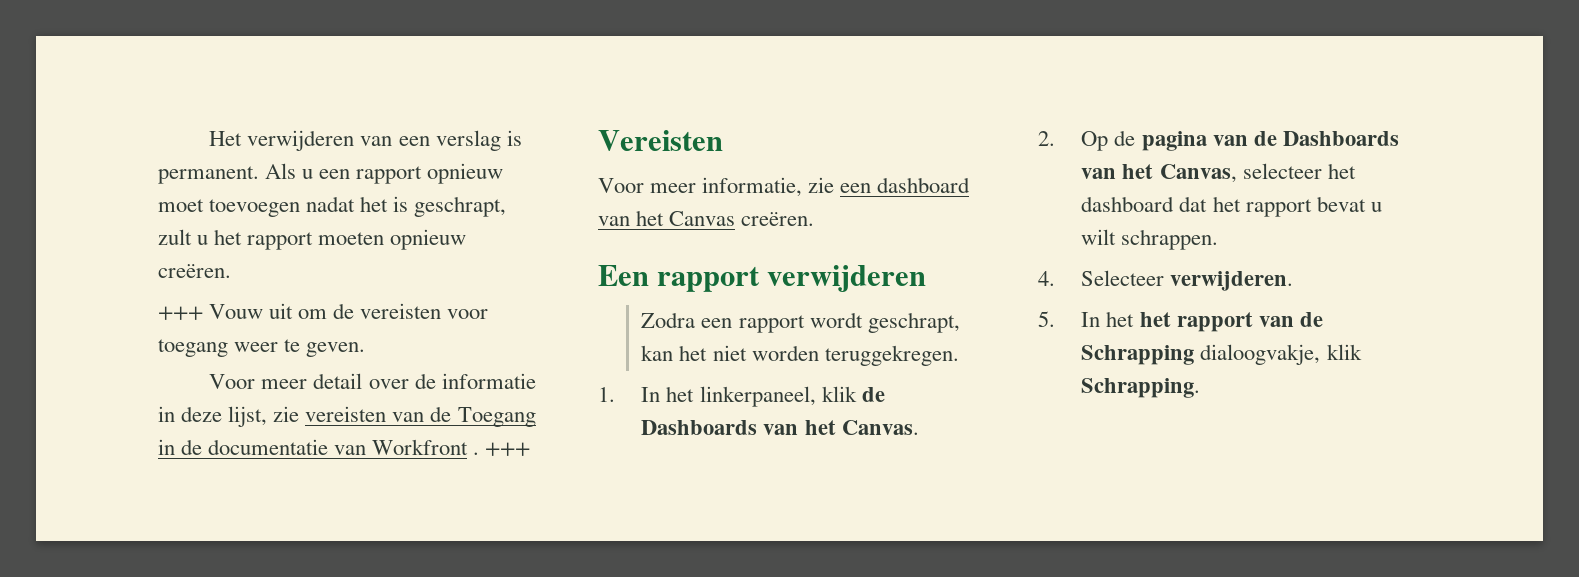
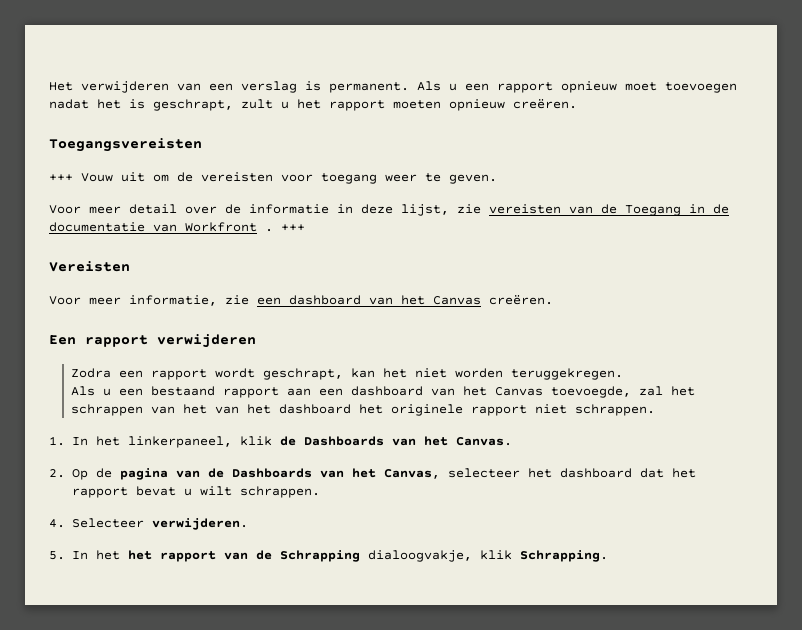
(231, 271) none -> [49,138,202,152] // Toegangsvereisten
(959, 355) none -> [71,386,696,398] [71,404,656,416] // Als u een bestaand rapport aan een dashboard van het Canvas toevoegde, zal het schrappen van het van het dashboard het originele rapport niet schrappen.

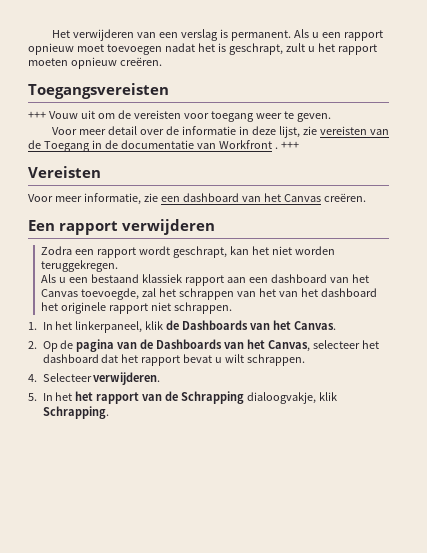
(216, 391) none -> [142,274,183,283] klassiek

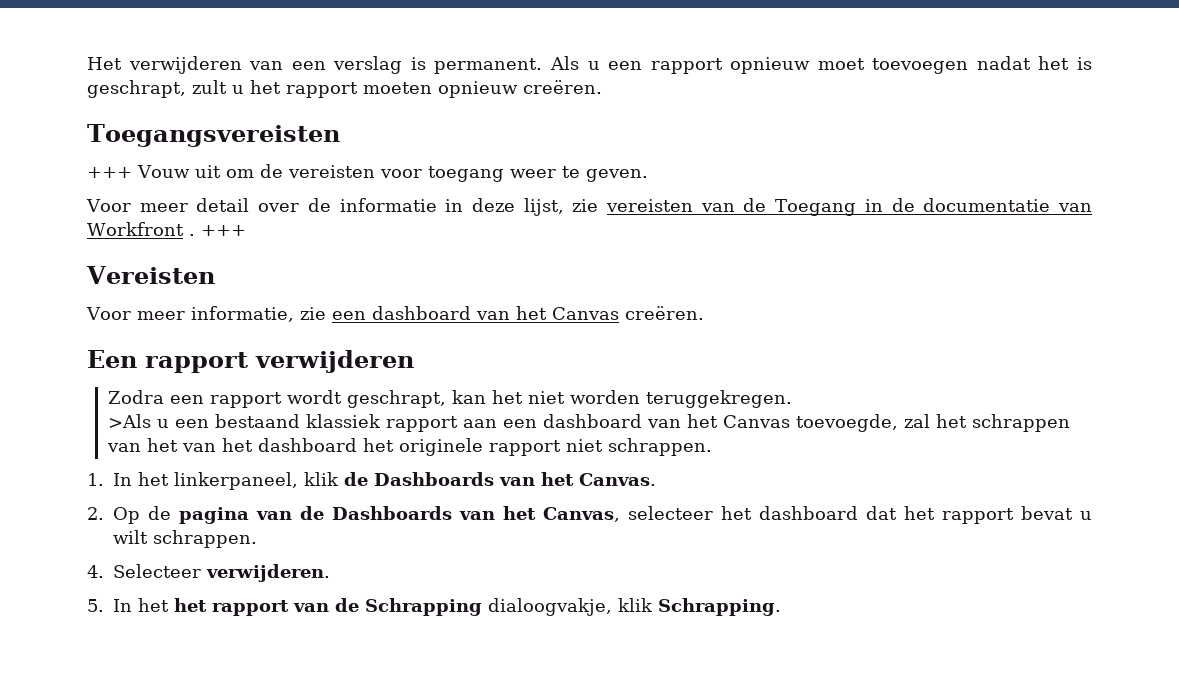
[41,274,57,283] Als -> [107,414,151,428] >Als

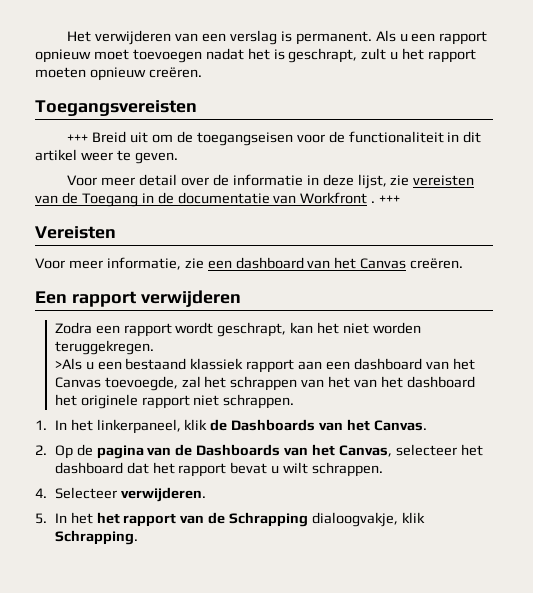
[137,165,190,178] Vouw -> [92,131,127,143] Breid
[287,165,504,182] vereisten voor toegang -> [196,131,482,146] [35,149,77,161] toegangseisen voor de functionaliteit in dit artikel

